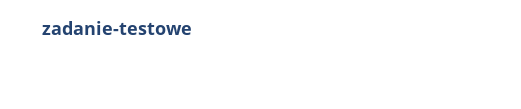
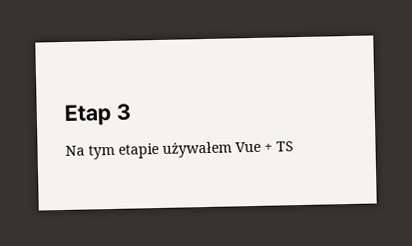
[42,21,192,35] zadanie-testowe -> [64,103,131,126] [65,141,294,160] Etap 3 // Na tym etapie używałem Vue + TS

